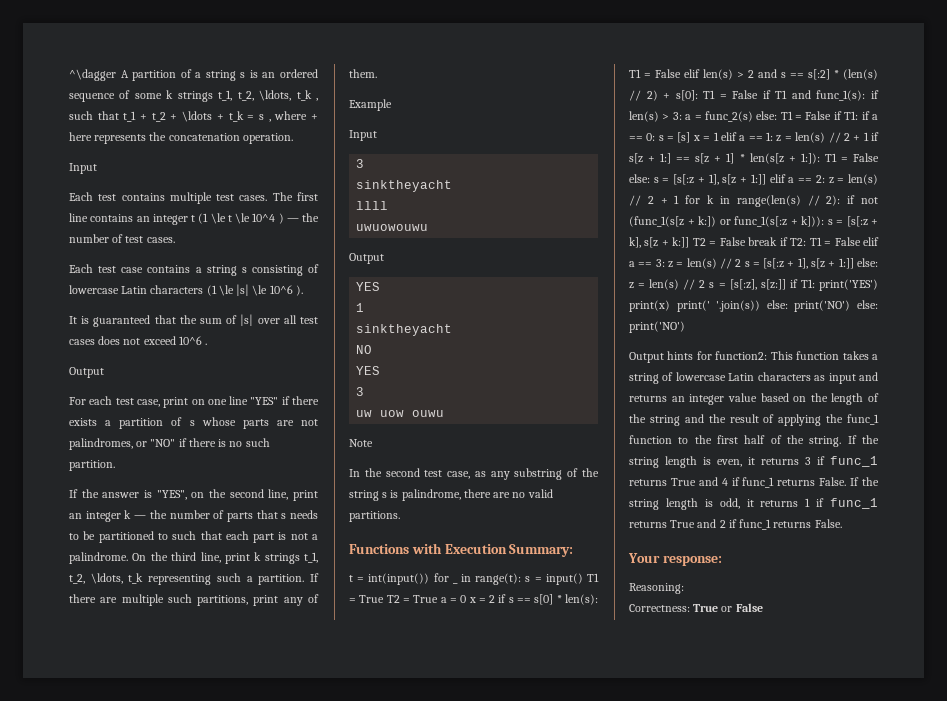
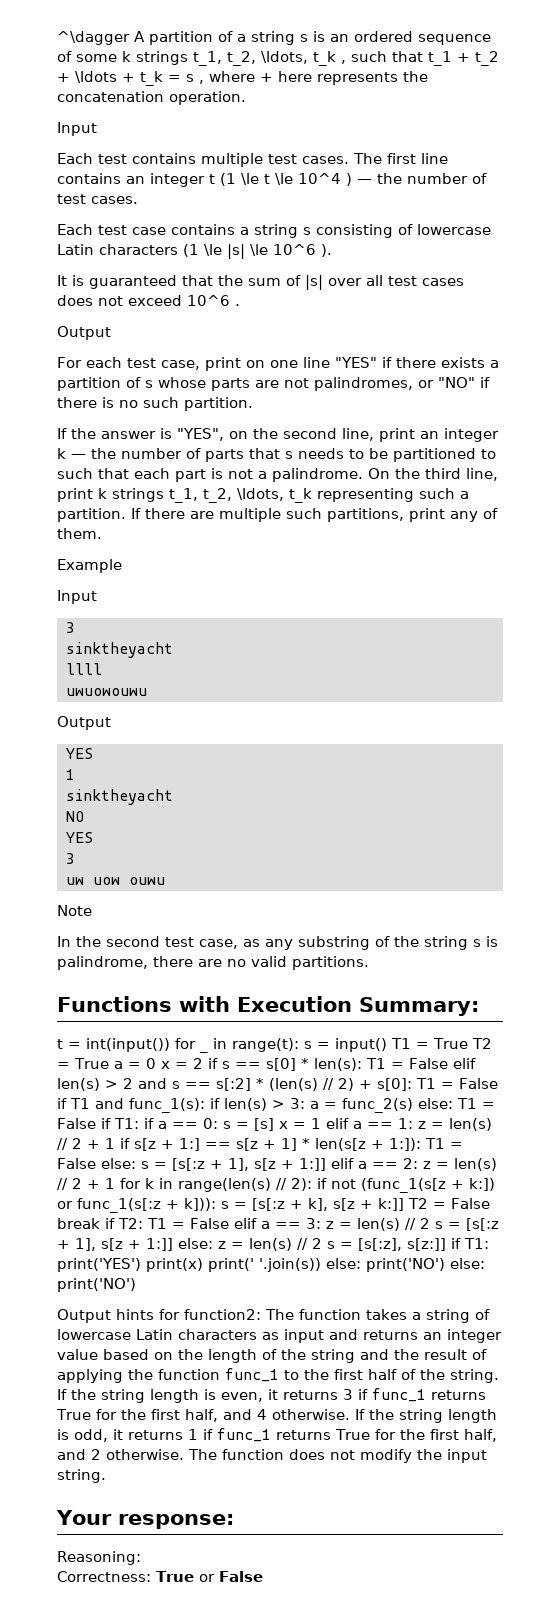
[770,351,793,360] This -> [265,1309,294,1320] The
[847,414,879,425] [629,435,672,444] func_1 function -> [158,1368,279,1382] function func_1
[698,477,847,488] and 4 if func_1 returns False. -> [95,1409,350,1422] for the first half, and 4 otherwise.
[697,519,842,530] and 2 if func_1 returns False. -> [374,1429,497,1442] [57,1449,487,1463] [57,1469,106,1483] for the first half, and 2 otherwise. The function does not modify the input string.

